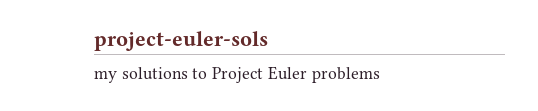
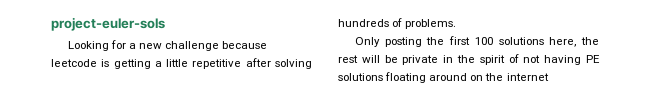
[94,66,380,83] my solutions to Project Euler problems -> [67,40,268,51] [51,58,312,69] [338,18,457,29] [354,36,599,47] [338,54,600,65] [338,72,549,83] Looking for a new challenge because leetcode is getting a little repetitive after solving hundreds of problems. // Only posting the first 100 solutions here, the rest will be private in the spirit of not having PE solutions floating around on the internet

